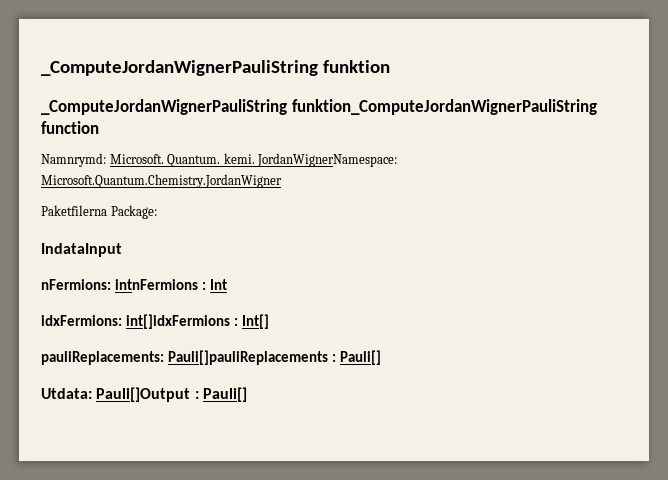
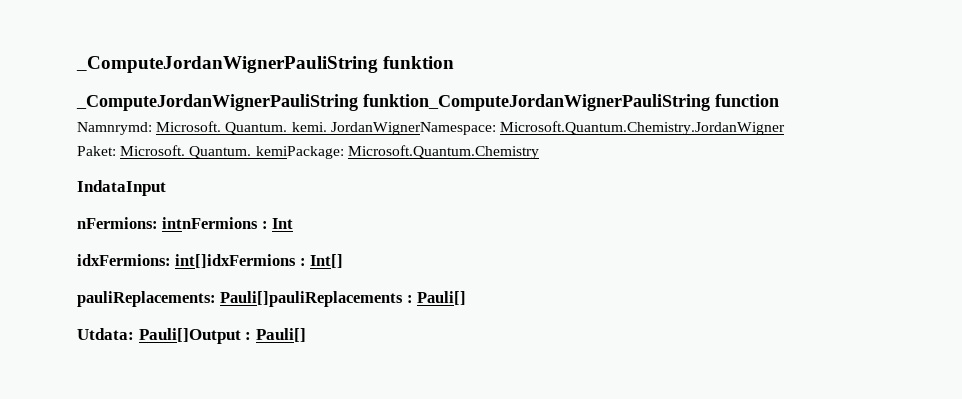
[41,205,157,219] Paketfilerna Package: -> [77,145,539,159] Paket: Microsoft. Quantum. kemiPackage: Microsoft.Quantum.Chemistry

